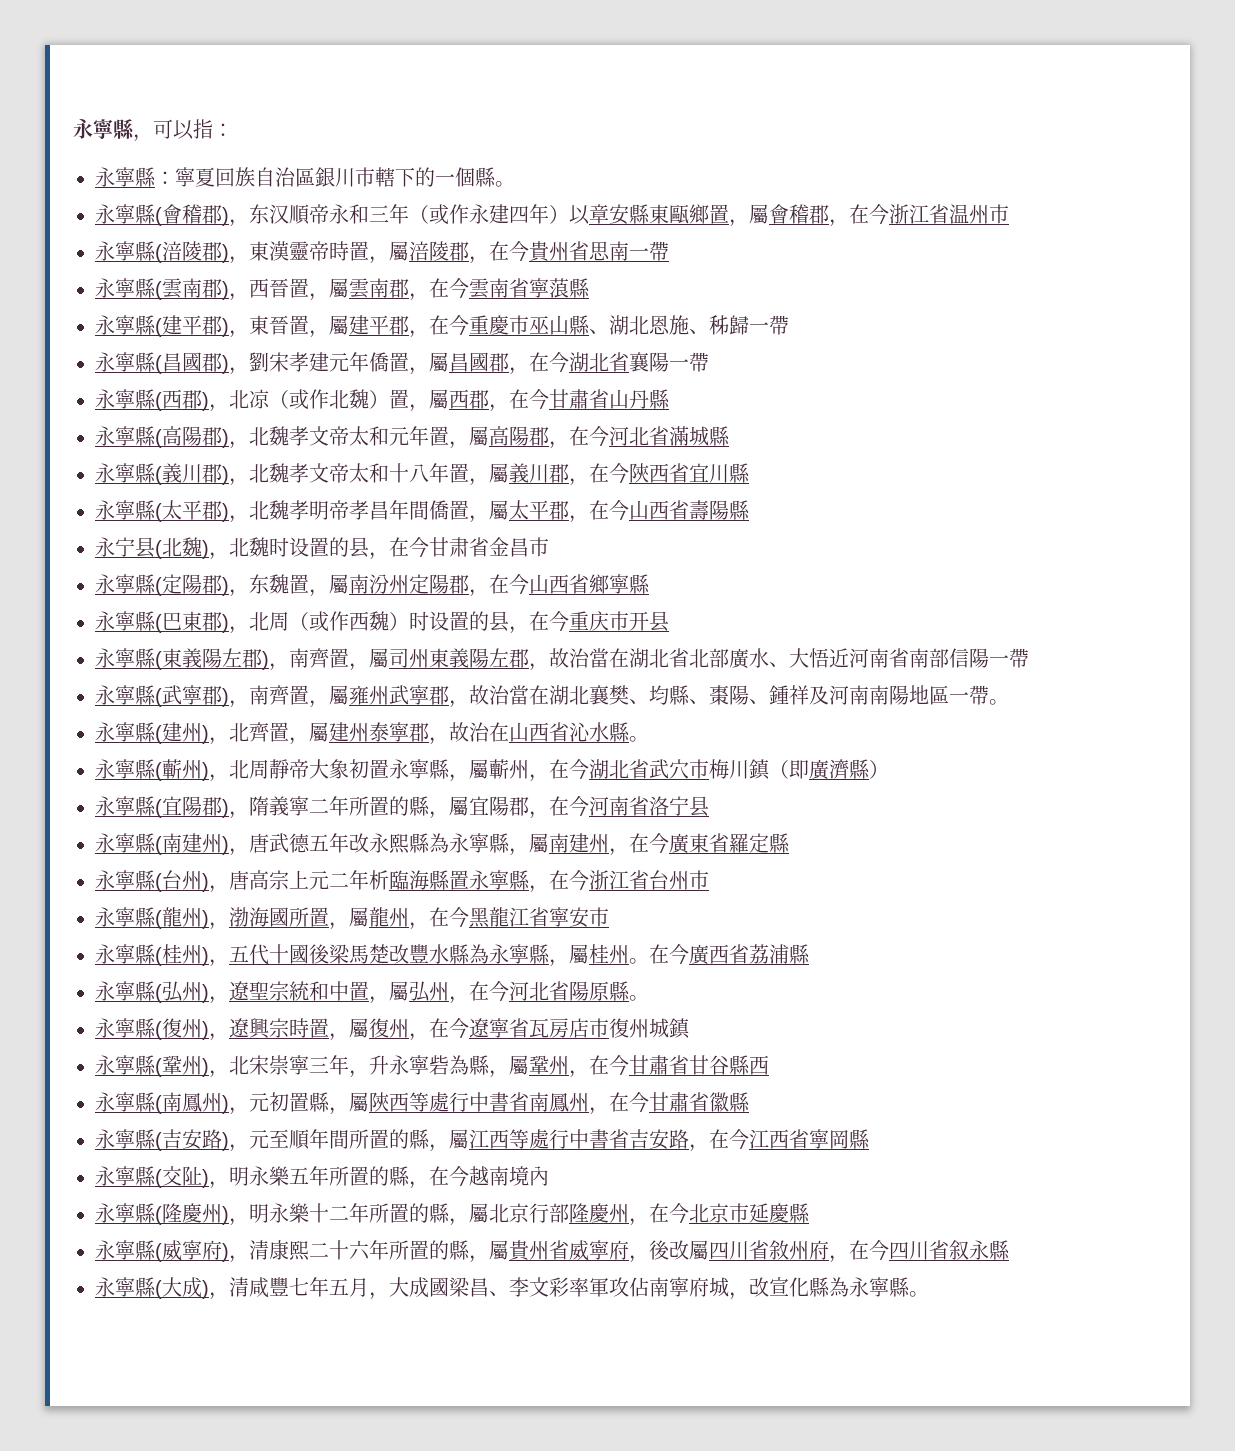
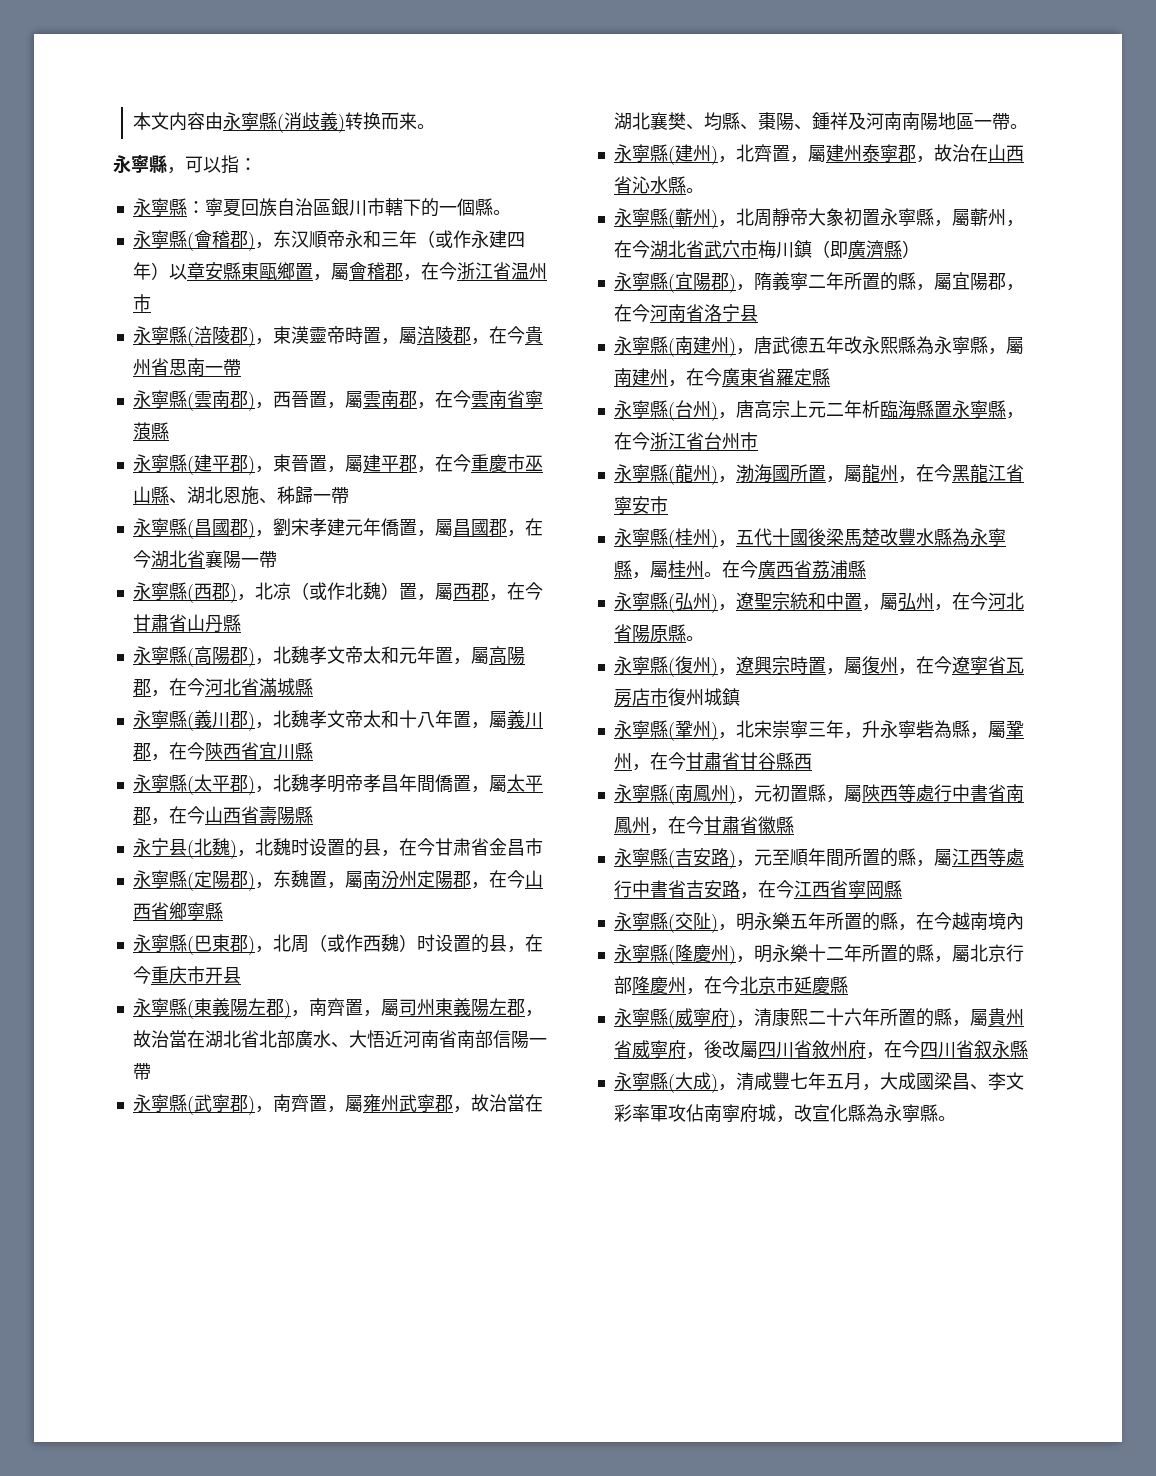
(73, 128) none -> [133,112,436,133] 本文内容由永寧縣(消歧義)转换而来。 //

